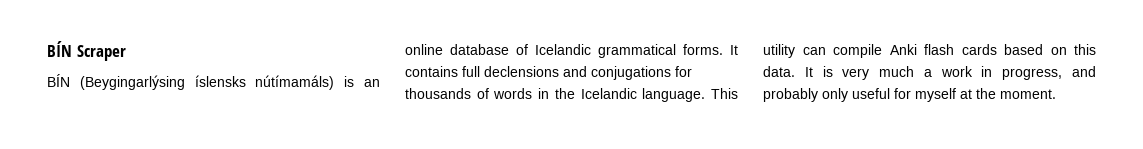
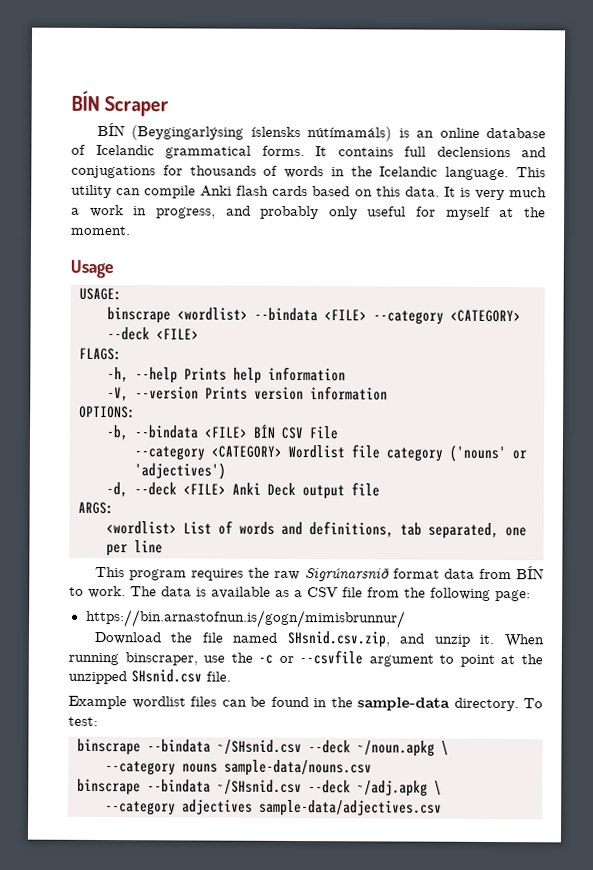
(1056, 94) none -> [70,259,114,279] [79,287,122,301] [107,307,521,325] [107,327,199,341] [79,347,122,361] [107,366,346,384] [107,386,388,402] [79,405,136,419] [106,424,339,441] [134,444,527,463] [134,462,226,480] [106,482,380,500] [78,501,114,515] [106,520,527,540] [106,540,163,557] [94,566,544,582] [69,585,531,602] [85,608,406,629] [93,630,545,648] [68,650,543,668] [68,669,231,685] [68,695,543,712] [68,716,98,726] [77,738,449,757] [105,759,372,777] [77,778,442,797] [105,799,442,817] // Usage // USAGE: // binscrape <wordlist> --bindata <FILE> --category <CATEGORY> --deck <FILE> // FLAGS: // -h, --help Prints help information // -V, --version Prints version information // OPTIONS: // -b, --bindata <FILE> BÍN CSV File // --category <CATEGORY> Wordlist file category ('nouns' or 'adjectives') // -d, --deck <FILE> Anki Deck output file // ARGS: // <wordlist> List of words and definitions, tab separated, one per line // This program requires the raw Sigrúnarsnið format data from BÍN to work. The data is available as a CSV file from the following page: // https://bin.arnastofnun.is/gogn/mimisbrunnur/ // Download the file named SHsnid.csv.zip, and unzip it. When running binscraper, use the -c or --csvfile argument to point at the unzipped SHsnid.csv file. // Example wordlist files can be found in the sample-data directory. To test: // binscrape --bindata ~/SHsnid.csv --deck ~/noun.apkg \ // --category nouns sample-data/nouns.csv // binscrape --bindata ~/SHsnid.csv --deck ~/adj.apkg \ // --category adjectives sample-data/adjectives.csv

